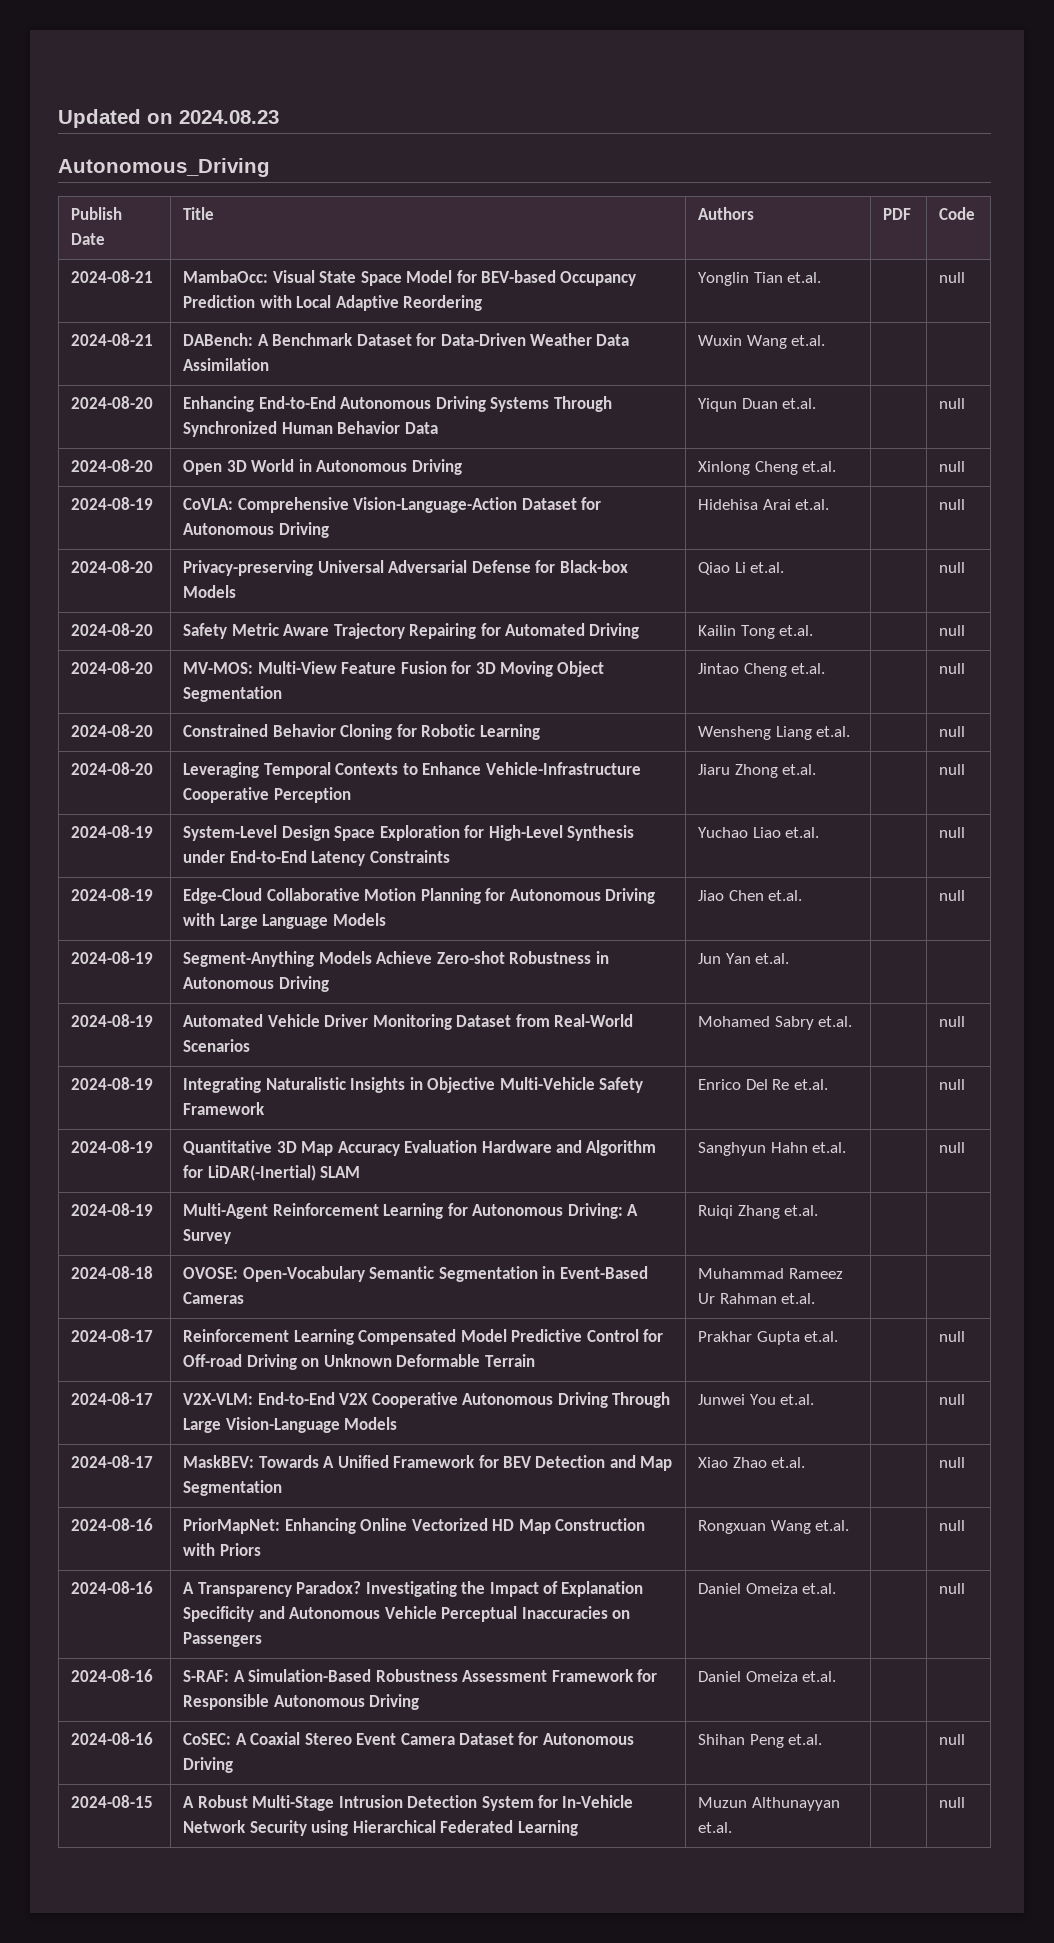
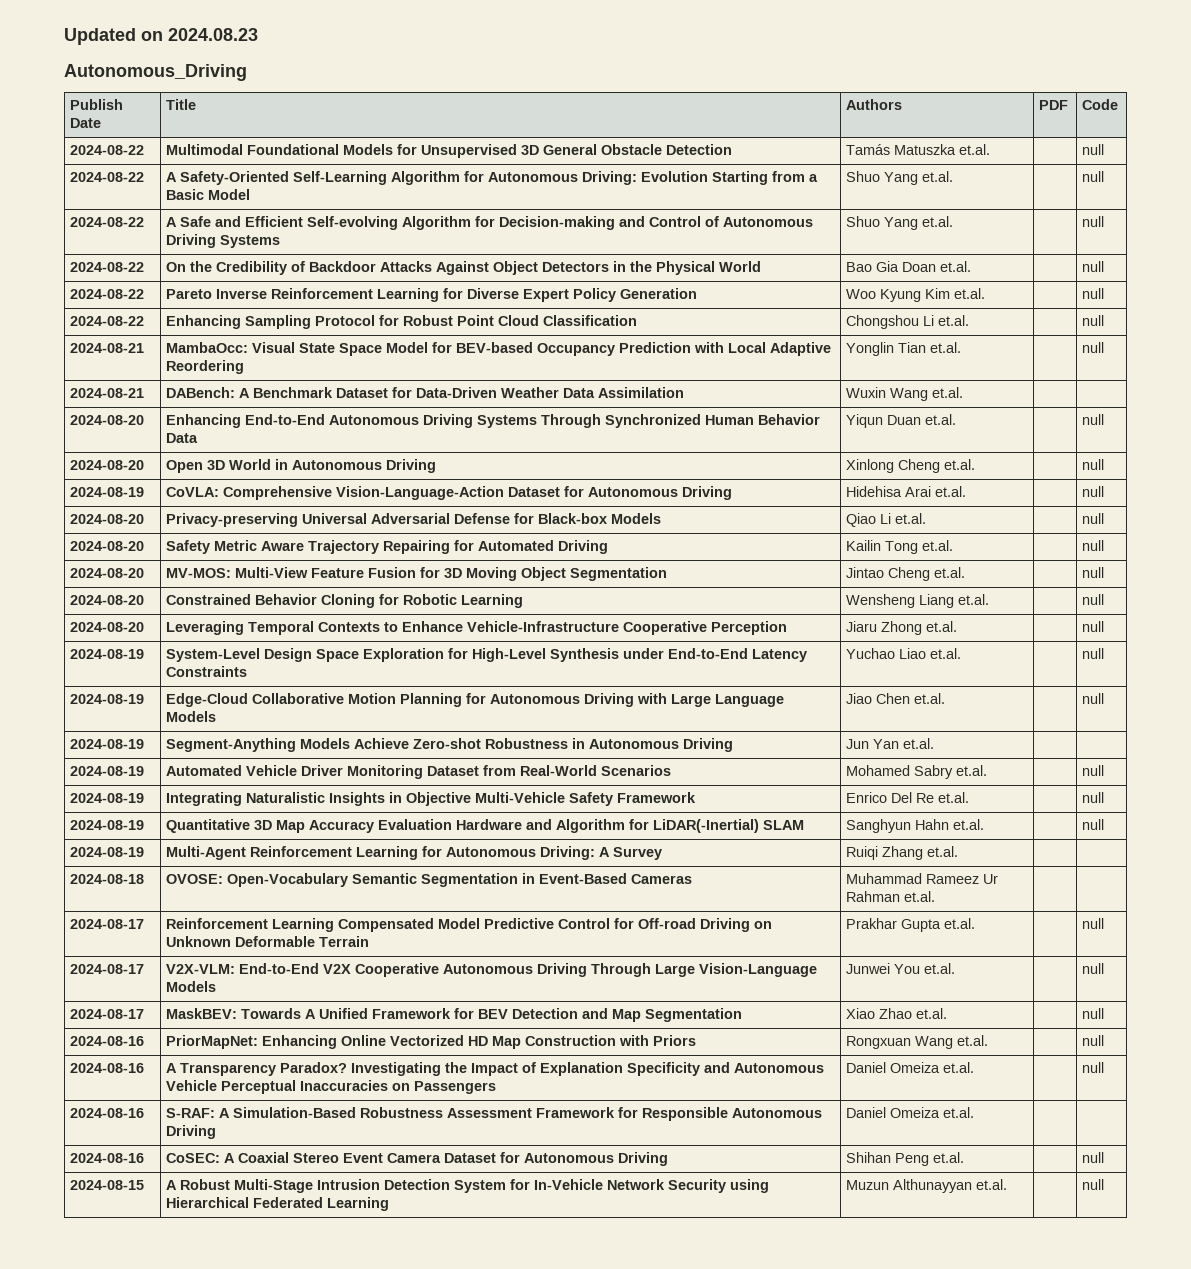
(976, 213) none -> [70,145,145,155] [166,144,733,158] [846,144,991,155] [1082,144,1105,155] [70,172,145,182] [166,171,819,185] [166,189,251,200] [846,171,954,185] [1082,171,1105,182] [70,217,145,227] [166,216,814,230] [166,234,281,248] [846,216,954,230] [1082,216,1105,227] [70,262,145,272] [166,261,762,275] [846,261,972,272] [1082,261,1105,272] [70,289,145,299] [166,288,698,302] [846,288,986,302] [1082,288,1105,299] [70,316,145,326] [166,315,638,329] [846,315,970,329] [1082,315,1105,326] // 2024-08-22 | Multimodal Foundational Models for Unsupervised 3D General Obstacle Detection | Tamás Matuszka et.al. | | null // 2024-08-22 | A Safety-Oriented Self-Learning Algorithm for Autonomous Driving: Evolution Starting from a Basic Model | Shuo Yang et.al. | | null // 2024-08-22 | A Safe and Efficient Self-evolving Algorithm for Decision-making and Control of Autonomous Driving Systems | Shuo Yang et.al. | | null // 2024-08-22 | On the Credibility of Backdoor Attacks Against Object Detectors in the Physical World | Bao Gia Doan et.al. | | null // 2024-08-22 | Pareto Inverse Reinforcement Learning for Diverse Expert Policy Generation | Woo Kyung Kim et.al. | | null // 2024-08-22 | Enhancing Sampling Protocol for Robust Point Cloud Classification | Chongshou Li et.al. | | null

